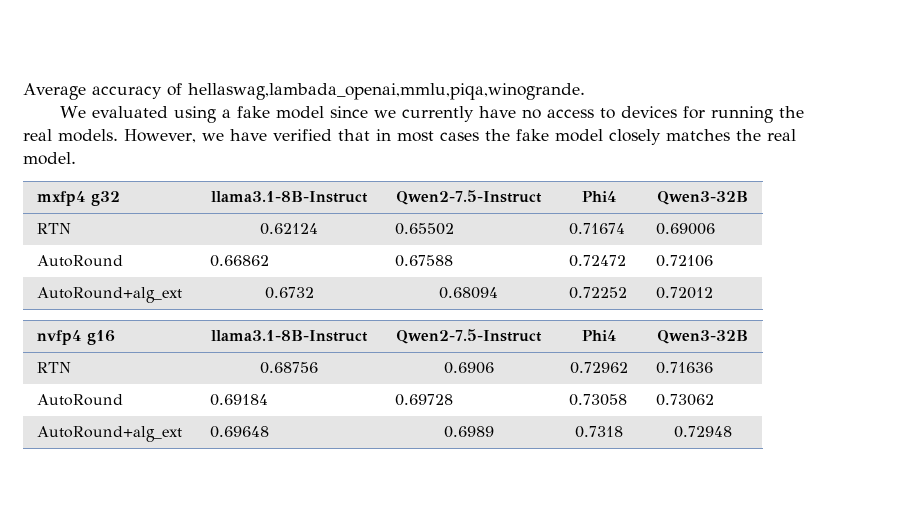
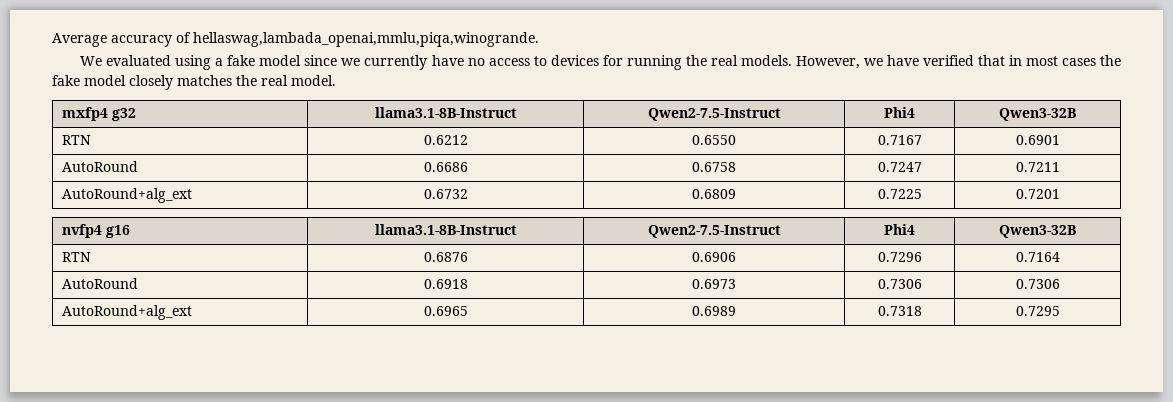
[260,223,318,235] [394,223,454,235] [568,223,625,235] [655,223,715,235] [36,255,123,267] [209,255,269,267] [394,255,453,267] [568,255,626,267] [655,255,713,267] 0.62124 | 0.65502 | 0.71674 | 0.69006 // AutoRound | 0.66862 | 0.67588 | 0.72472 | 0.72106 -> [423,135,468,145] [692,135,736,145] [877,135,922,145] [1015,135,1060,145] [61,161,138,172] [423,162,468,172] [692,162,736,172] [877,162,922,172] [1015,162,1060,172] 0.6212 | 0.6550 | 0.7167 | 0.6901 // AutoRound | 0.6686 | 0.6758 | 0.7247 | 0.7211
[439,287,498,299] [568,287,627,299] [655,287,713,299] 0.68094 | 0.72252 | 0.72012 -> [692,189,736,199] [877,189,922,199] [1015,189,1060,199] 0.6809 | 0.7225 | 0.7201
[260,362,318,374] 0.68756 -> [423,252,468,262] 0.6876
[570,362,628,374] [655,362,713,374] [36,394,123,406] [209,394,268,406] [394,394,453,406] [568,394,627,406] [655,394,714,406] [36,426,182,442] [209,426,269,438] 0.72962 | 0.71636 // AutoRound | 0.69184 | 0.69728 | 0.73058 | 0.73062 // AutoRound+alg_ext | 0.69648 -> [877,252,922,262] [1015,252,1060,262] [61,278,138,289] [423,279,468,289] [692,279,736,289] [877,279,922,289] [1015,279,1060,289] [61,305,192,320] [423,306,468,316] 0.7296 | 0.7164 // AutoRound | 0.6918 | 0.6973 | 0.7306 | 0.7306 // AutoRound+alg_ext | 0.6965
[673,426,732,438] 0.72948 -> [1015,306,1060,316] 0.7295

